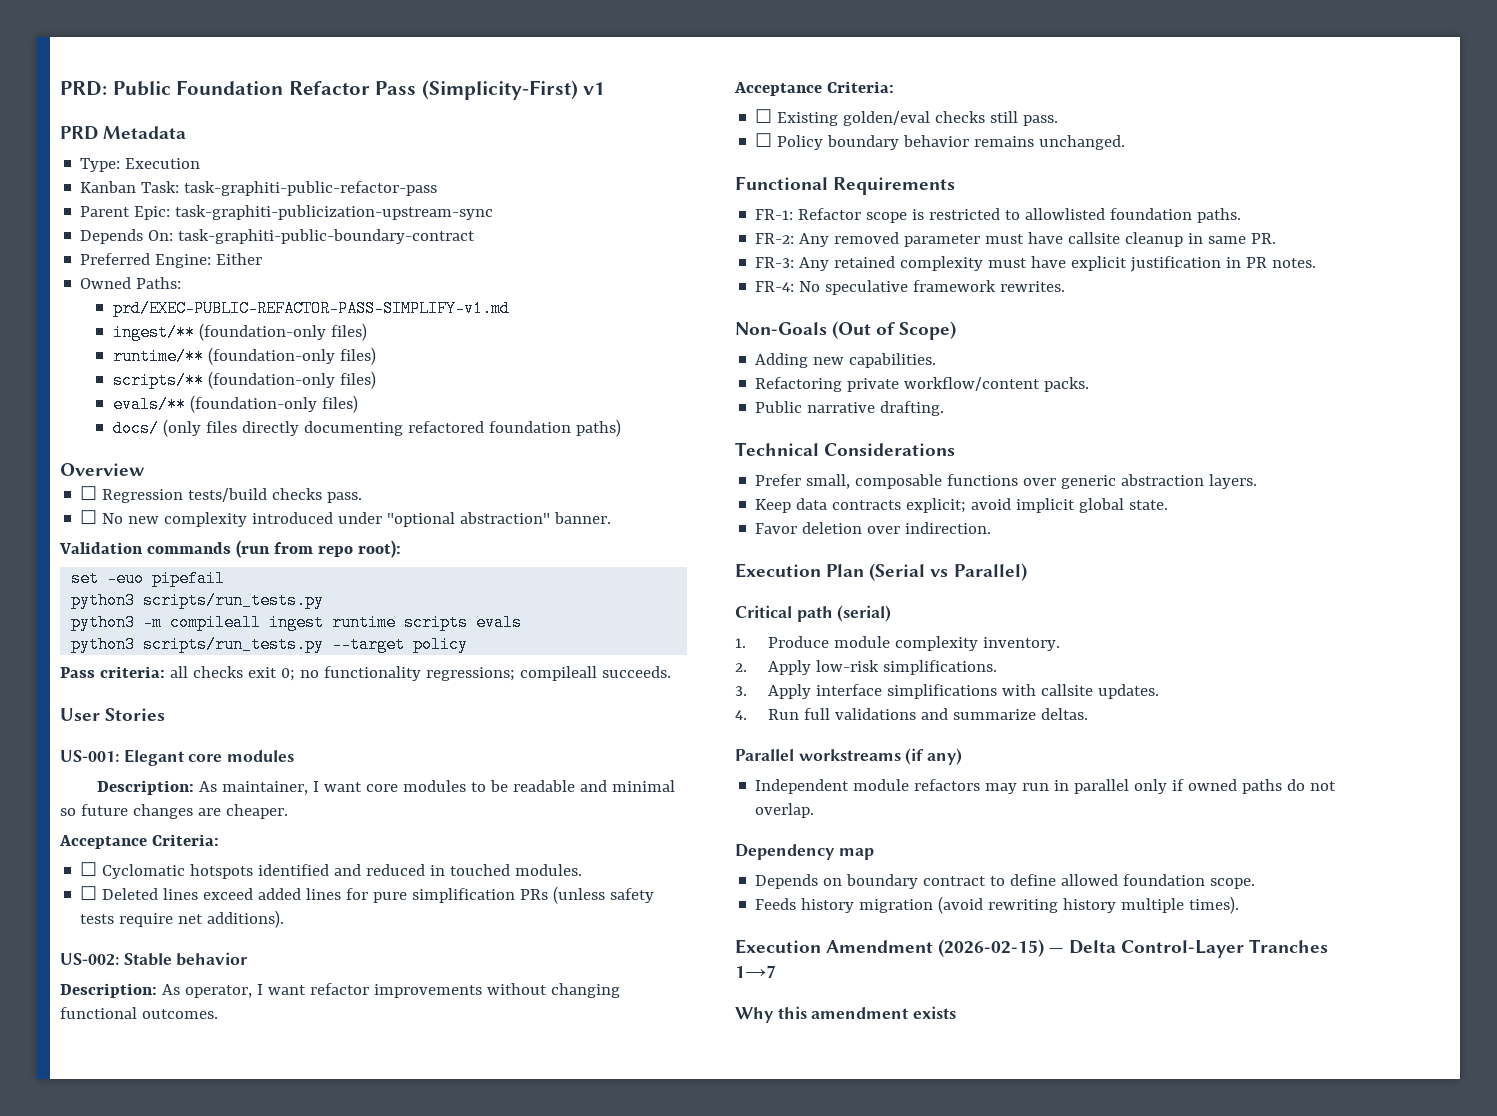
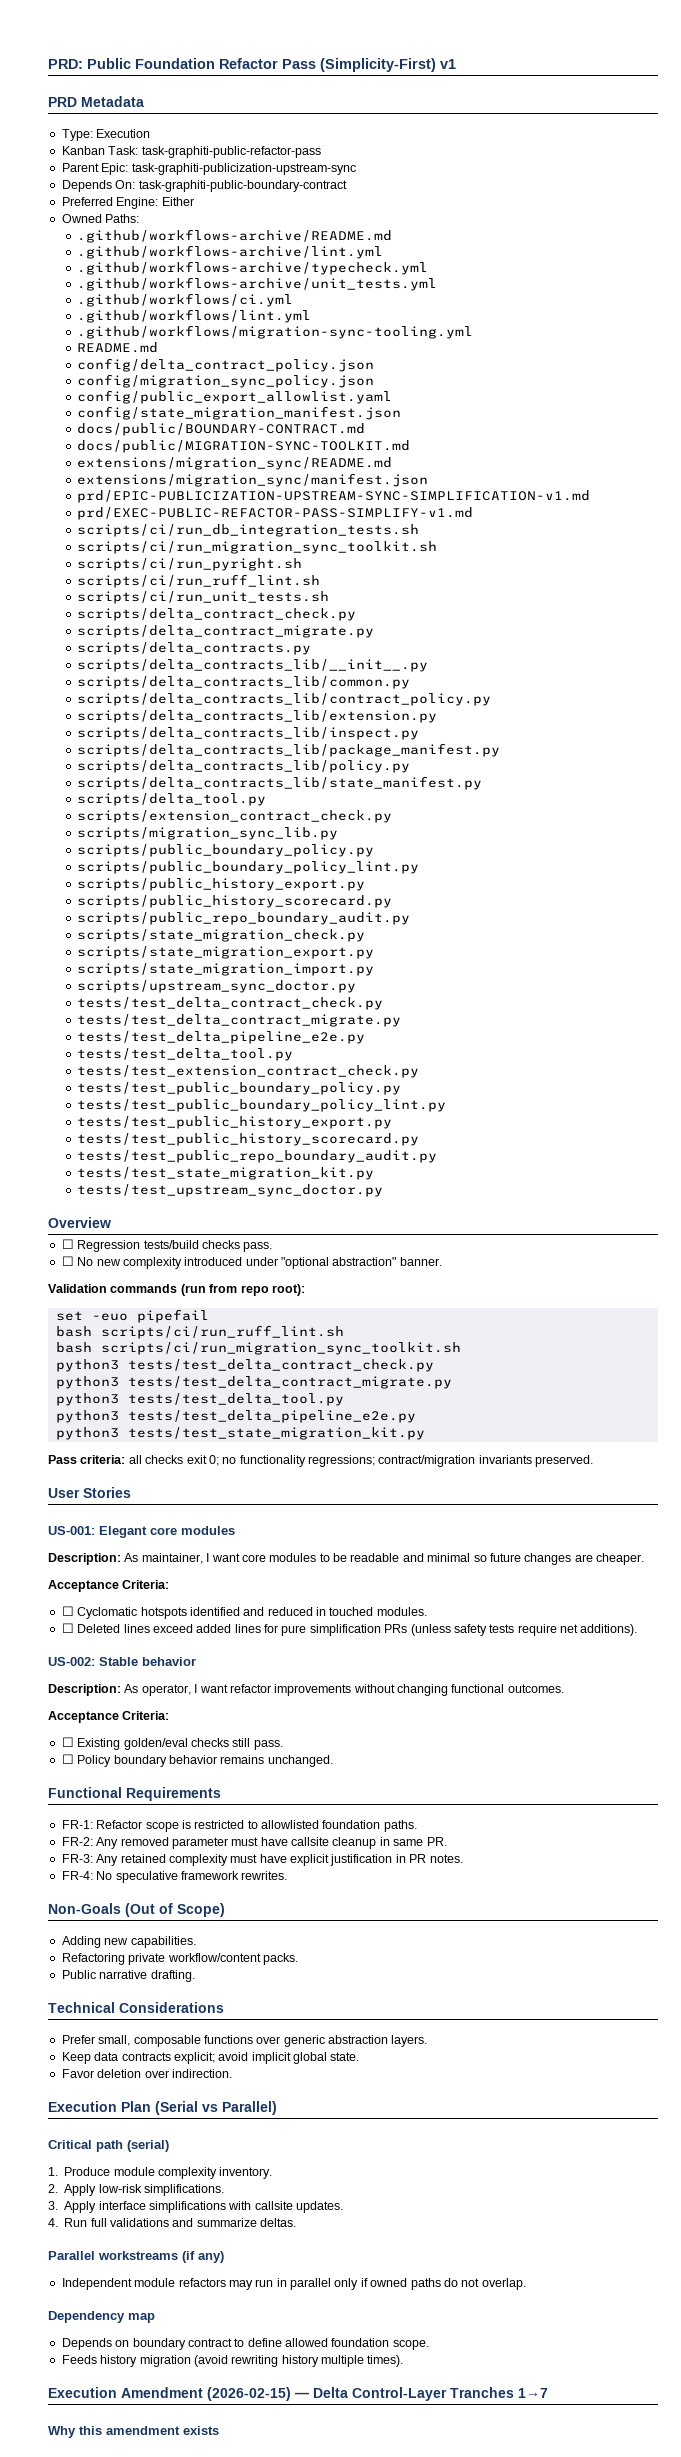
[113,300,511,317] [113,323,368,341] [113,347,377,365] [113,371,377,389] [113,395,359,413] [113,419,622,437] prd/EXEC-PUBLIC-REFACTOR-PASS-SIMPLIFY-v1.md // ingest/** (foundation-only files) // runtime/** (foundation-only files) // scripts/** (foundation-only files) // evals/** (foundation-only files) // docs/ (only files directly documenting refactored foundation paths) -> [77,229,393,243] [77,245,384,259] [77,261,429,275] [77,277,438,291] [77,293,294,307] [77,309,312,323] [77,325,474,339] [77,342,159,353] [77,358,375,372] [77,374,375,388] [77,390,393,404] [77,406,402,420] [77,423,366,436] [77,440,411,453] [77,457,393,470] [77,473,429,487] [77,490,591,503] [77,507,474,520] [77,524,420,537] [77,541,438,554] [77,558,303,571] [77,574,321,588] [77,591,330,604] [77,608,357,621] [77,625,375,638] [77,642,312,655] [77,659,429,672] [77,676,411,689] [77,693,492,706] [77,710,438,723] [77,727,420,740] [77,743,501,757] [77,760,411,773] [77,776,483,790] [77,793,267,806] [77,810,393,823] [77,827,339,840] [77,844,375,857] [77,861,420,874] [77,878,366,891] [77,895,393,908] [77,912,411,925] [77,929,366,942] [77,946,375,959] [77,963,375,976] [77,980,357,993] [77,997,384,1010] [77,1014,402,1027] [77,1031,366,1044] [77,1048,294,1061] [77,1065,420,1078] [77,1082,402,1095] [77,1099,447,1112] [77,1116,393,1129] [77,1133,420,1146] [77,1150,438,1163] [77,1167,375,1180] [77,1184,384,1197] .github/workflows-archive/README.md // .github/workflows-archive/lint.yml // .github/workflows-archive/typecheck.yml // .github/workflows-archive/unit_tests.yml // .github/workflows/ci.yml // .github/workflows/lint.yml // .github/workflows/migration-sync-tooling.yml // README.md // config/delta_contract_policy.json // config/migration_sync_policy.json // config/public_export_allowlist.yaml // config/state_migration_manifest.json // docs/public/BOUNDARY-CONTRACT.md // docs/public/MIGRATION-SYNC-TOOLKIT.md // extensions/migration_sync/README.md // extensions/migration_sync/manifest.json // prd/EPIC-PUBLICIZATION-UPSTREAM-SYNC-SIMPLIFICATION-v1.md // prd/EXEC-PUBLIC-REFACTOR-PASS-SIMPLIFY-v1.md // scripts/ci/run_db_integration_tests.sh // scripts/ci/run_migration_sync_toolkit.sh // scripts/ci/run_pyright.sh // scripts/ci/run_ruff_lint.sh // scripts/ci/run_unit_tests.sh // scripts/delta_contract_check.py // scripts/delta_contract_migrate.py // scripts/delta_contracts.py // scripts/delta_contracts_lib/__init__.py // scripts/delta_contracts_lib/common.py // scripts/delta_contracts_lib/contract_policy.py // scripts/delta_contracts_lib/extension.py // scripts/delta_contracts_lib/inspect.py // scripts/delta_contracts_lib/package_manifest.py // scripts/delta_contracts_lib/policy.py // scripts/delta_contracts_lib/state_manifest.py // scripts/delta_tool.py // scripts/extension_contract_check.py // scripts/migration_sync_lib.py // scripts/public_boundary_policy.py // scripts/public_boundary_policy_lint.py // scripts/public_history_export.py // scripts/public_history_scorecard.py // scripts/public_repo_boundary_audit.py // scripts/state_migration_check.py // scripts/state_migration_export.py // scripts/state_migration_import.py // scripts/upstream_sync_doctor.py // tests/test_delta_contract_check.py // tests/test_delta_contract_migrate.py // tests/test_delta_pipeline_e2e.py // tests/test_delta_tool.py // tests/test_extension_contract_check.py // tests/test_public_boundary_policy.py // tests/test_public_boundary_policy_lint.py // tests/test_public_history_export.py // tests/test_public_history_scorecard.py // tests/test_public_repo_boundary_audit.py // tests/test_state_migration_kit.py // tests/test_upstream_sync_doctor.py
[71,592,325,609] [71,614,523,631] [71,636,469,653] python3 scripts/run_tests.py // python3 -m compileall ingest runtime scripts evals // python3 scripts/run_tests.py --target policy -> [55,1325,344,1339] [55,1342,461,1355] [55,1359,434,1372] [55,1376,452,1389] [55,1393,344,1406] [55,1410,416,1423] [55,1427,425,1440] bash scripts/ci/run_ruff_lint.sh // bash scripts/ci/run_migration_sync_toolkit.sh // python3 tests/test_delta_contract_check.py // python3 tests/test_delta_contract_migrate.py // python3 tests/test_delta_tool.py // python3 tests/test_delta_pipeline_e2e.py // python3 tests/test_state_migration_kit.py
[519,666,671,681] compileall succeeds. -> [378,1455,594,1467] contract/migration invariants preserved.

